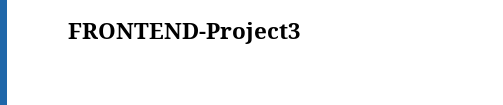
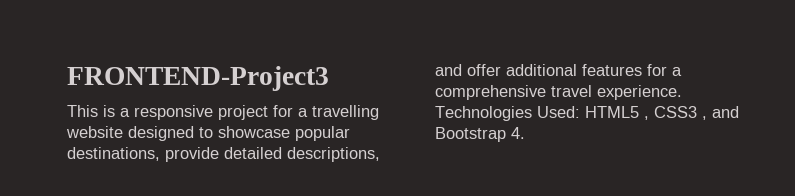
(301, 33) none -> [67,105,379,120] [66,126,350,141] [67,147,380,162] [435,64,682,76] [435,85,682,100] [435,106,739,121] [435,127,525,142] // This is a responsive project for a travelling website designed to showcase popular destinations, provide detailed descriptions, and offer additional features for a comprehensive travel experience. Technologies Used: HTML5 , CSS3 , and Bootstrap 4.

